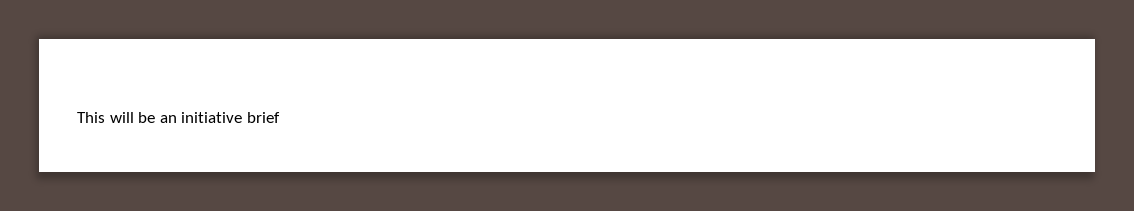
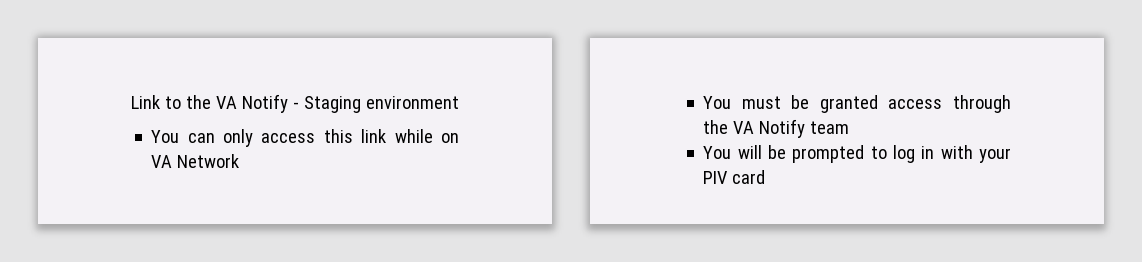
[77,112,280,123] This will be an initiative brief -> [131,94,459,113] [151,129,459,147] [151,154,240,168] [703,95,1011,113] [703,119,850,138] [703,145,1011,163] [703,170,766,184] Link to the VA Notify - Staging environment // You can only access this link while on VA Network // You must be granted access through the VA Notify team // You will be prompted to log in with your PIV card

